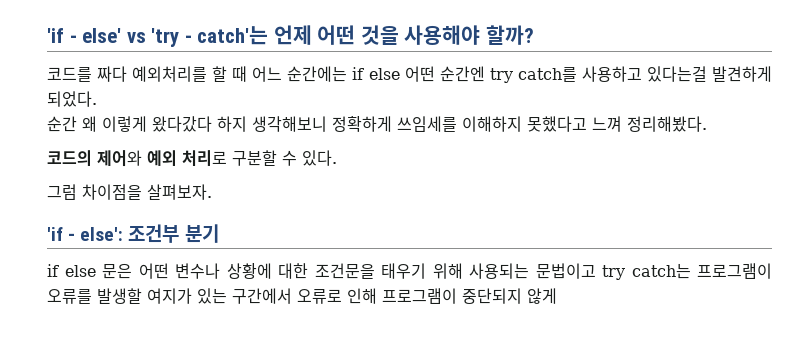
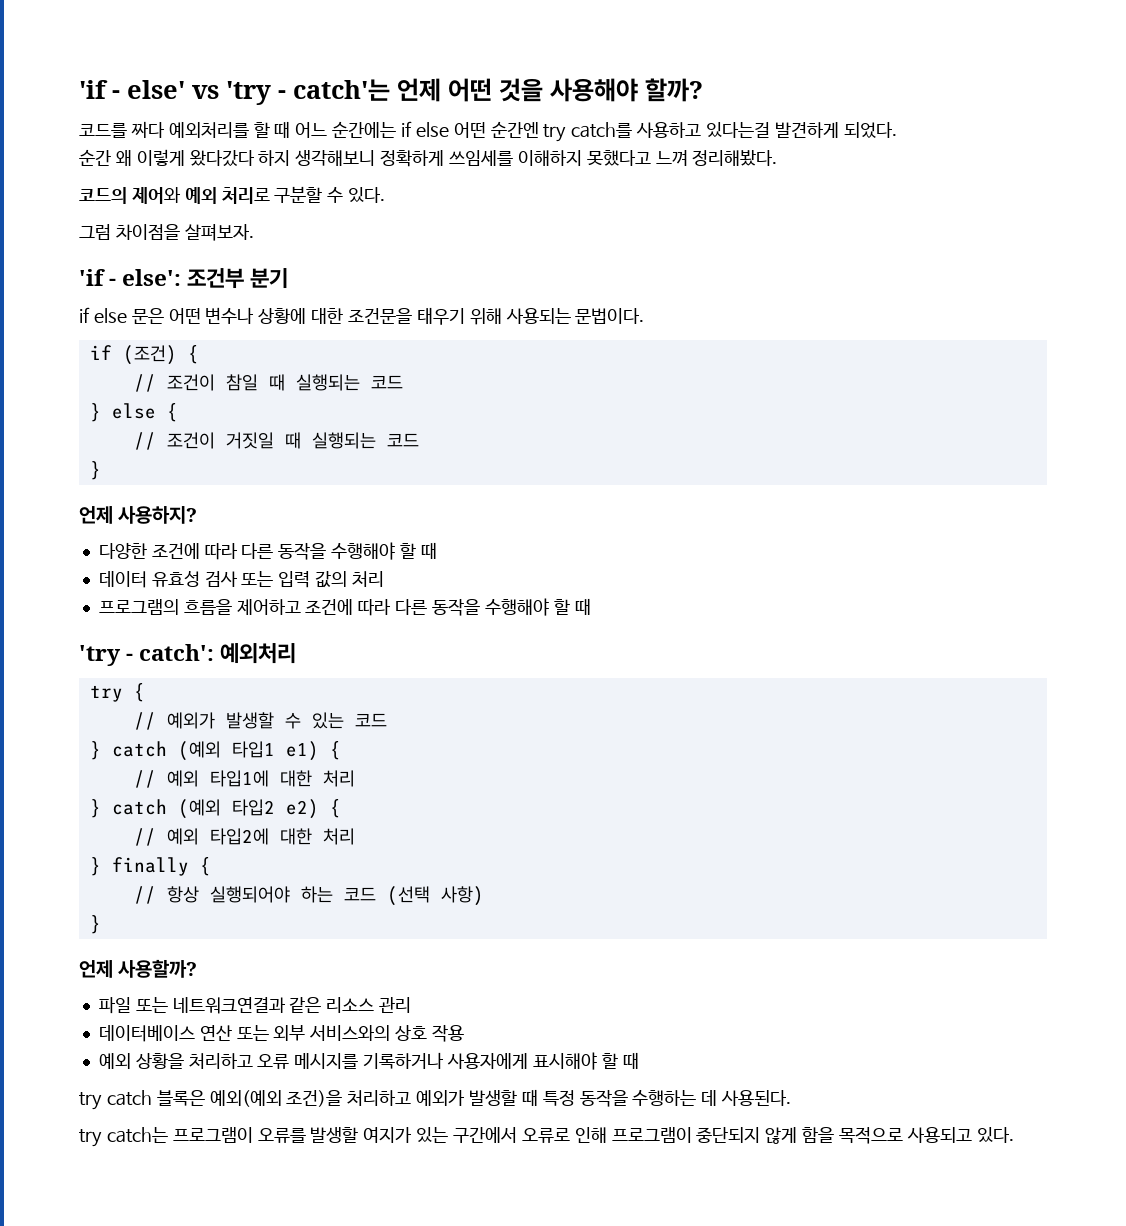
[535,263,596,279] 문법이고 -> [575,308,645,324] [89,345,199,365] [133,374,403,392] [89,403,178,422] [133,432,419,450] [89,461,101,480] [79,506,198,524] [98,542,437,560] [98,571,384,588] [98,598,591,616] [79,643,297,666] [89,683,145,702] [133,712,387,730] [89,741,341,761] [133,770,355,788] [89,799,341,819] [133,828,355,846] [89,857,211,876] [133,886,484,906] [89,915,101,934] [79,959,198,978] [98,997,412,1014] [98,1024,464,1042] [98,1052,639,1070] [79,1089,792,1110] 문법이다. // if (조건) { // // 조건이 참일 때 실행되는 코드 // } else { // // 조건이 거짓일 때 실행되는 코드 // } // 언제 사용하지? // 다양한 조건에 따라 다른 동작을 수행해야 할 때 // 데이터 유효성 검사 또는 입력 값의 처리 // 프로그램의 흐름을 제어하고 조건에 따라 다른 동작을 수행해야 할 때 // 'try - catch': 예외처리 // try { // // 예외가 발생할 수 있는 코드 // } catch (예외 타입1 e1) { // // 예외 타입1에 대한 처리 // } catch (예외 타입2 e2) { // // 예외 타입2에 대한 처리 // } finally { // // 항상 실행되어야 하는 코드 (선택 사항) // } // 언제 사용할까? // 파일 또는 네트워크연결과 같은 리소스 관리 // 데이터베이스 연산 또는 외부 서비스와의 상호 작용 // 예외 상황을 처리하고 오류 메시지를 기록하거나 사용자에게 표시해야 할 때 // try catch 블록은 예외(예외 조건)을 처리하고 예외가 발생할 때 특정 동작을 수행하는 데 사용된다. //
(557, 296) none -> [802,1127,1014,1144] 함을 목적으로 사용되고 있다.

